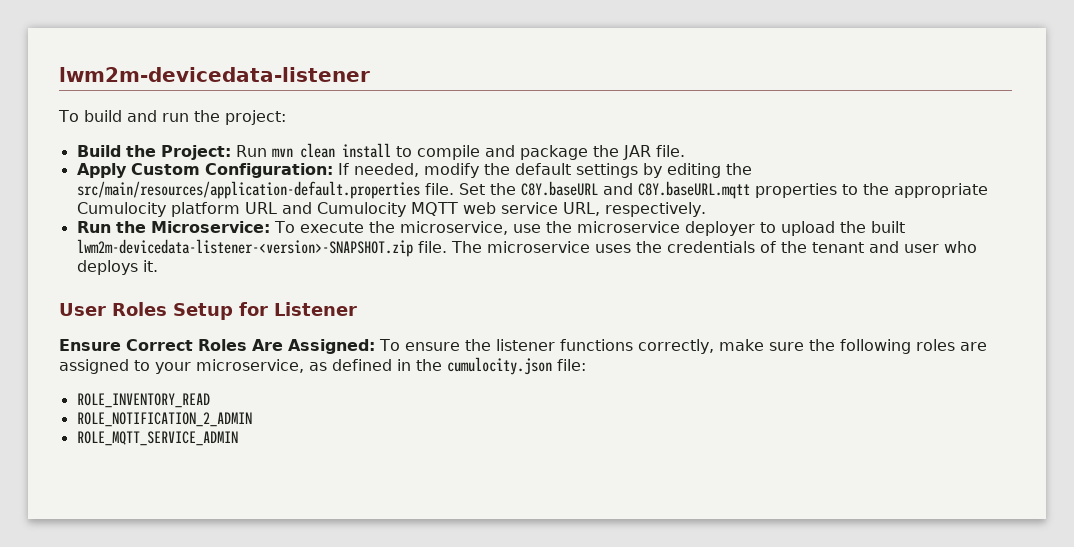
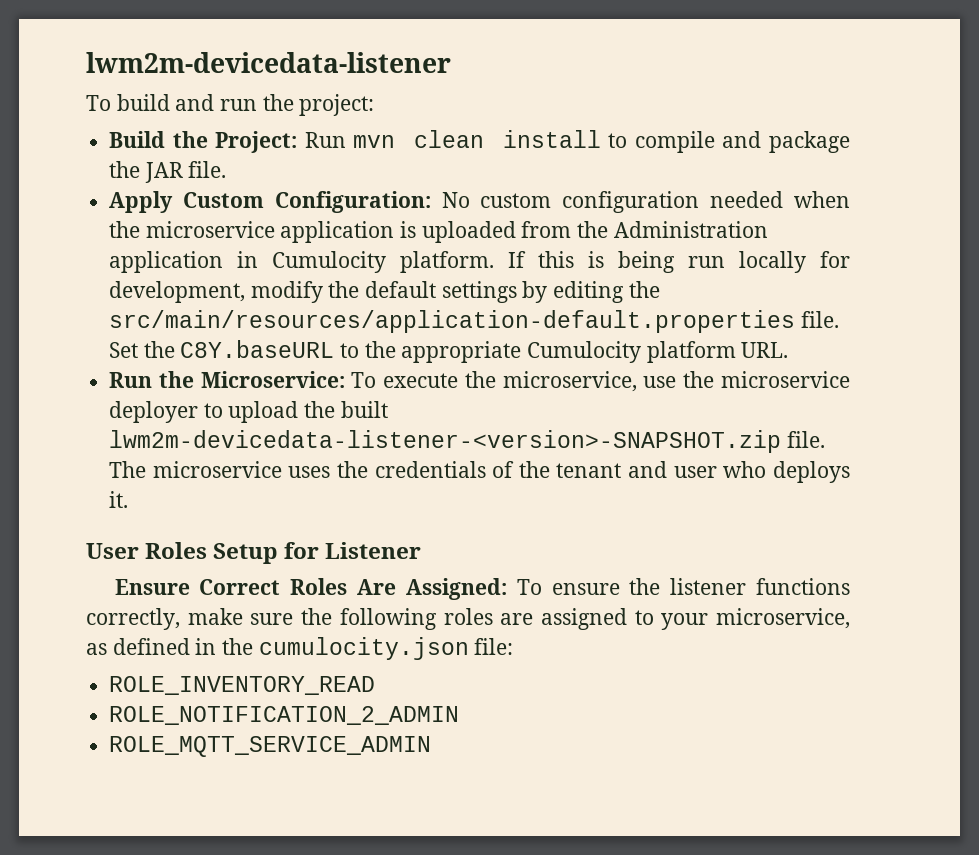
[337,163,419,177] If needed, -> [441,191,851,213] [109,221,768,243] [109,251,850,273] [109,281,246,303] No custom configuration needed when the microservice application is uploaded from the Administration application in Cumulocity platform. If this is being run locally for development,
[602,181,837,199] and C8Y.baseURL.mqtt properties -> (335, 349) none
[244,202,706,217] URL and Cumulocity MQTT web service URL, respectively. -> [741,342,789,358] URL.

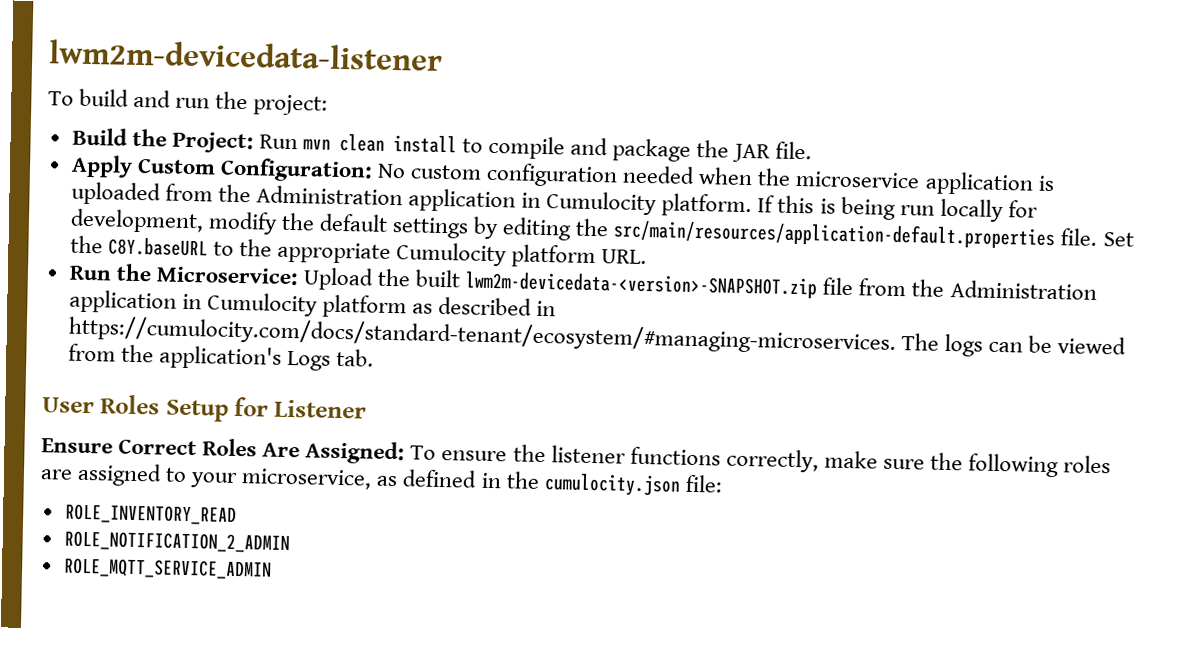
[351,371,850,392] [109,401,388,423] [109,430,825,453] [109,461,850,483] [109,491,129,508] To execute the microservice, use the microservice deployer to upload the built lwm2m-devicedata-listener-<version>-SNAPSHOT.zip file. The microservice uses the credentials of the tenant and user who deploys it. -> [302,267,1097,300] [68,289,557,319] [67,315,1127,357] [67,343,375,371] Upload the built lwm2m-devicedata-<version>-SNAPSHOT.zip file from the Administration application in Cumulocity platform as described in https://cumulocity.com/docs/standard-tenant/ecosystem/#managing-microservices. The logs can be viewed from the application's Logs tab.

